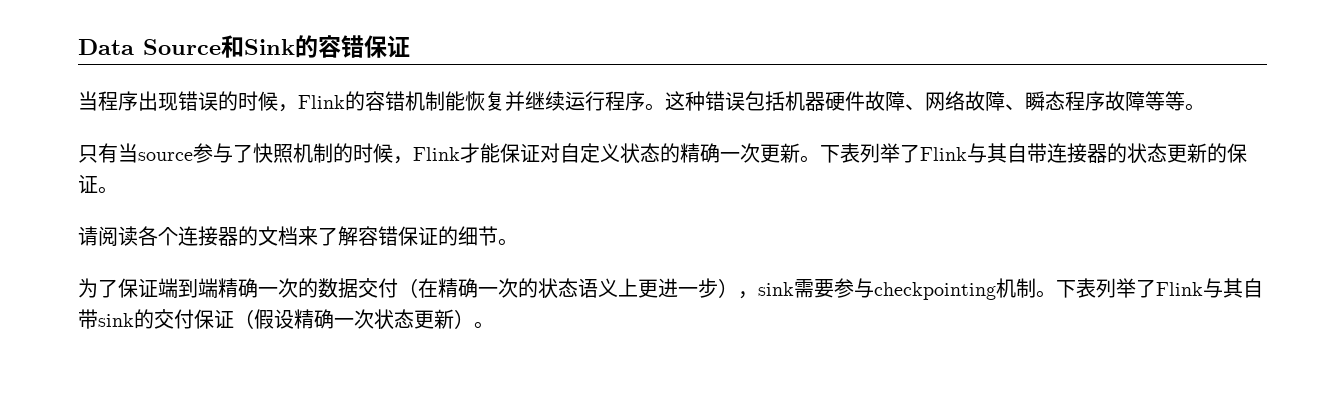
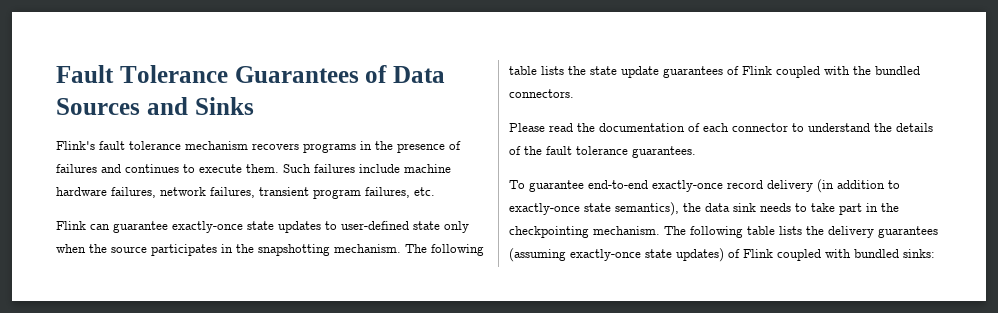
[78,35,410,58] [78,91,1205,112] [78,143,1247,164] [78,174,118,194] [78,226,518,246] [78,278,1263,300] [78,309,494,329] Data Source和Sink的容错保证 // 当程序出现错误的时候，Flink的容错机制能恢复并继续运行程序。这种错误包括机器硬件故障、网络故障、瞬态程序故障等等。 // 只有当source参与了快照机制的时候，Flink才能保证对自定义状态的精确一次更新。下表列举了Flink与其自带连接器的状态更新的保证。 // 请阅读各个连接器的文档来了解容错保证的细节。 // 为了保证端到端精确一次的数据交付（在精确一次的状态语义上更进一步），sink需要参与checkpointing机制。下表列举了Flink与其自带sink的交付保证（假设精确一次状态更新）。 -> [56,65,445,83] [56,97,254,115] [56,141,461,153] [56,164,451,173] [56,187,435,199] [56,221,469,233] [56,244,484,256] [509,66,920,78] [509,89,574,98] [509,123,933,132] [509,146,696,158] [509,179,900,193] [509,202,899,216] [509,226,938,238] [509,248,935,262] Fault Tolerance Guarantees of Data Sources and Sinks // Flink's fault tolerance mechanism recovers programs in the presence of failures and continues to execute them. Such failures include machine hardware failures, network failures, transient program failures, etc. // Flink can guarantee exactly-once state updates to user-defined state only when the source participates in the snapshotting mechanism. The following table lists the state update guarantees of Flink coupled with the bundled connectors. // Please read the documentation of each connector to understand the details of the fault tolerance guarantees. // To guarantee end-to-end exactly-once record delivery (in addition to exactly-once state semantics), the data sink needs to take part in the checkpointing mechanism. The following table lists the delivery guarantees (assuming exactly-once state updates) of Flink coupled with bundled sinks:

